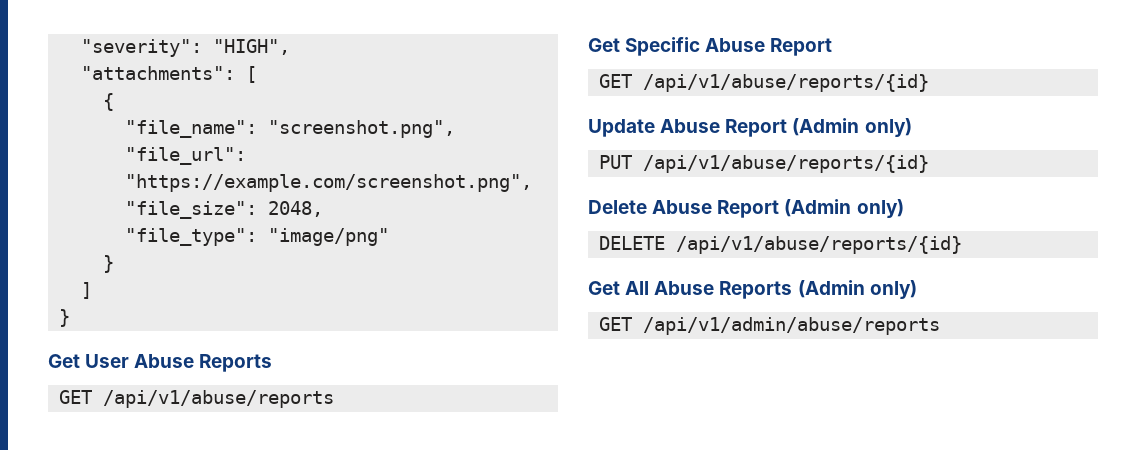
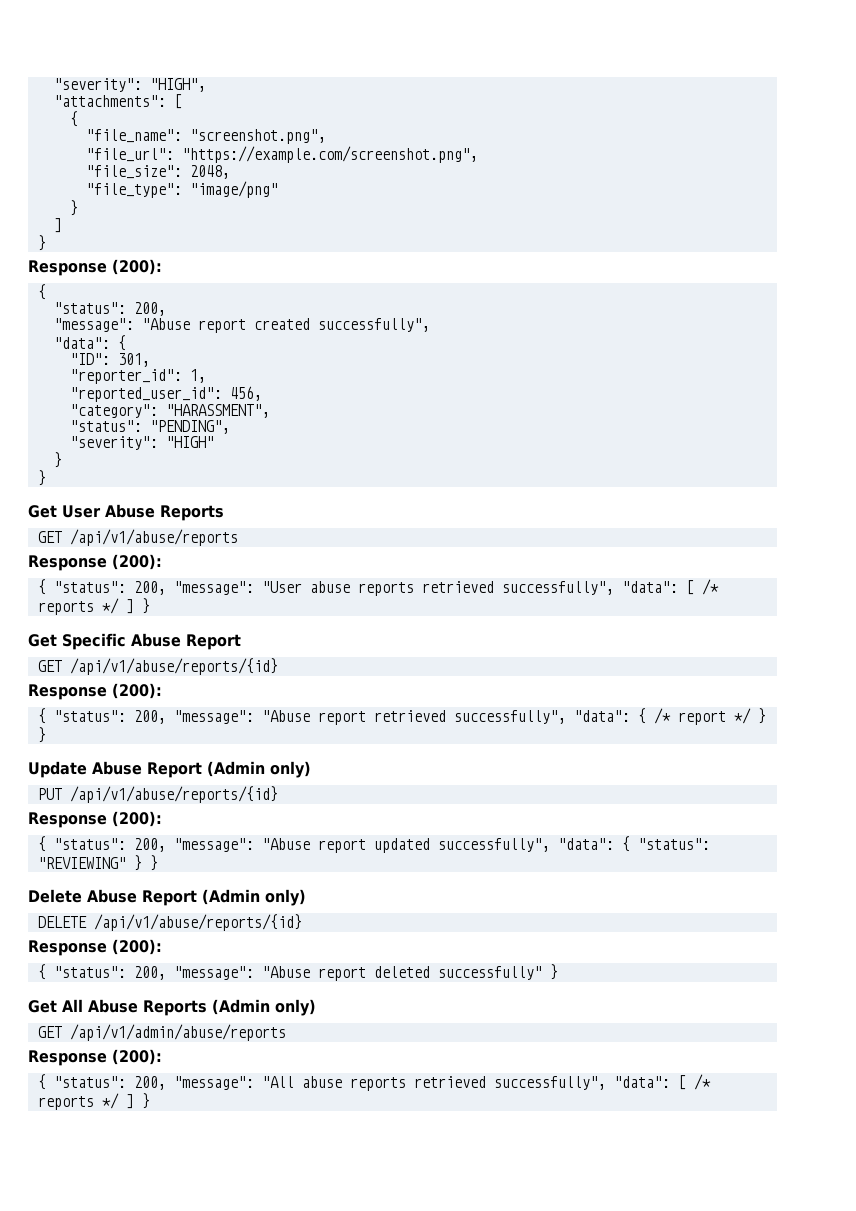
(71, 318) none -> [28,259,162,276] [37,284,46,300] [53,302,166,316] [53,318,430,333] [53,335,126,351] [69,353,150,367] [69,369,206,384] [69,386,262,402] [69,404,270,418] [69,420,230,434] [69,436,214,450] [53,452,62,468] [37,470,46,486] // Response (200): // { // "status": 200, // "message": "Abuse report created successfully", // "data": { // "ID": 301, // "reporter_id": 1, // "reported_user_id": 456, // "category": "HARASSMENT", // "status": "PENDING", // "severity": "HIGH" // } // }
(335, 399) none -> [28,554,162,571] [37,579,719,596] [37,598,150,615] // Response (200): // { "status": 200, "message": "User abuse reports retrieved successfully", "data": [ /* reports */ ] }
(930, 83) none -> [28,683,162,700] [37,708,766,725] [37,727,46,743] // Response (200): // { "status": 200, "message": "Abuse report retrieved successfully", "data": { /* report */ } }
(930, 164) none -> [28,811,162,828] [37,836,710,853] [37,855,158,871] // Response (200): // { "status": 200, "message": "Abuse report updated successfully", "data": { "status": "REVIEWING" } }
(963, 245) none -> [28,939,162,956] [37,964,558,981] // Response (200): // { "status": 200, "message": "Abuse report deleted successfully" }
(941, 326) none -> [28,1049,162,1066] [37,1074,711,1091] [37,1093,150,1110] // Response (200): // { "status": 200, "message": "All abuse reports retrieved successfully", "data": [ /* reports */ ] }

